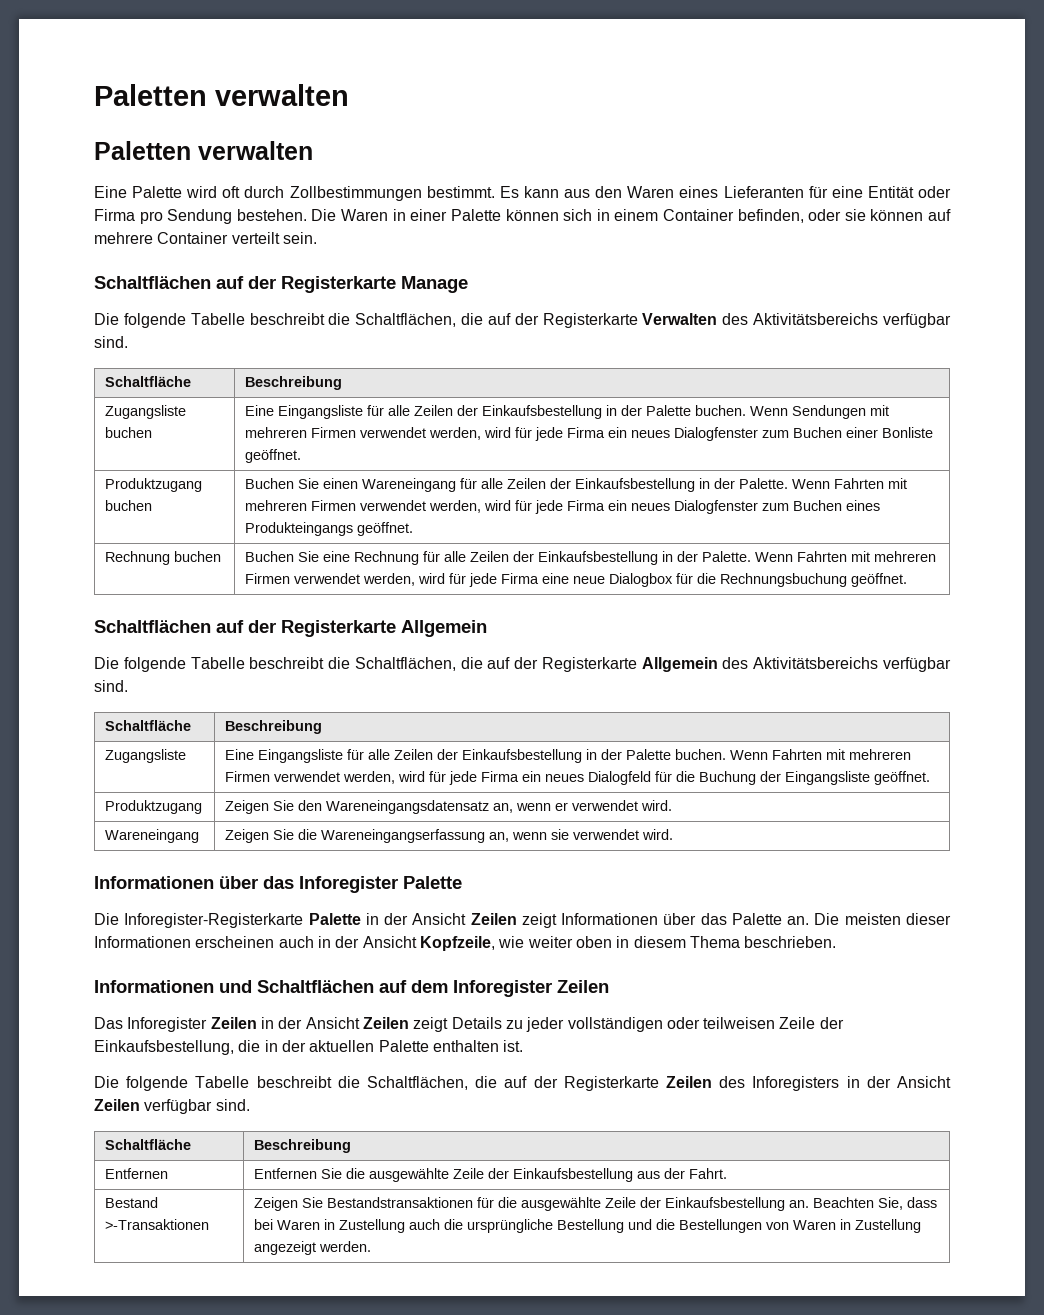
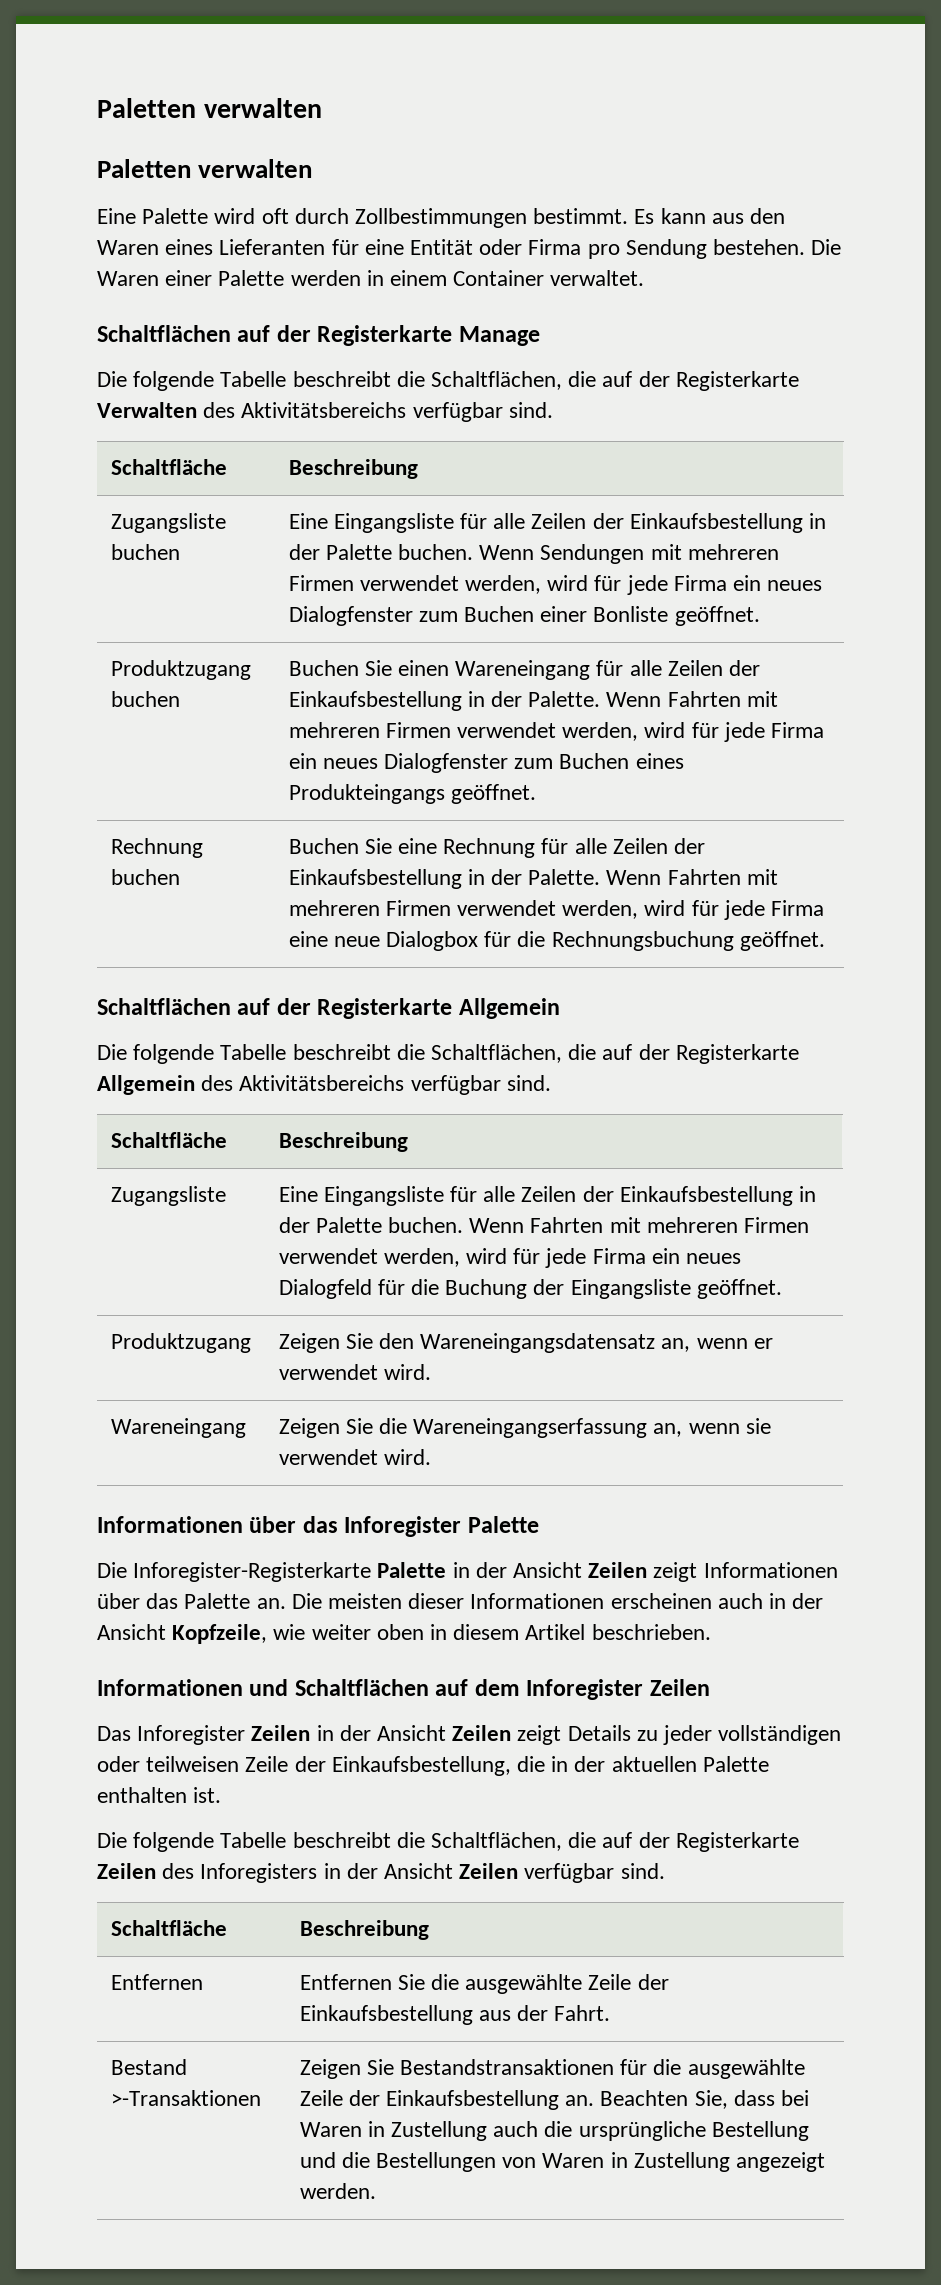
[392,209,406,221] in -> (159, 278) none
[505,209,593,221] können sich -> [290,270,361,286] werden
[737,209,951,223] [94,232,317,244] befinden, oder sie können auf mehrere Container verteilt sein. -> [550,270,645,286] verwaltet.
[689,936,740,948] Thema -> [525,1624,586,1640] Artikel

